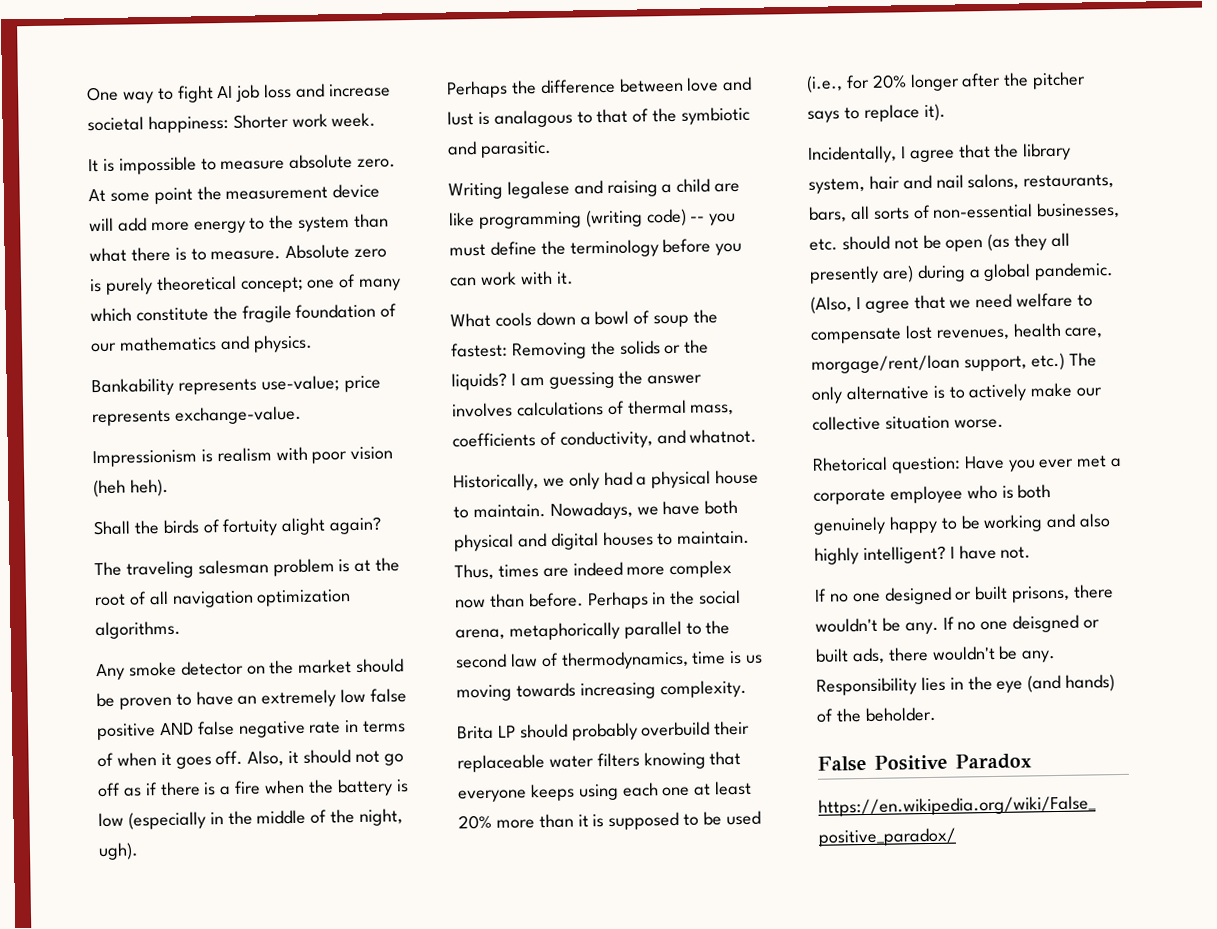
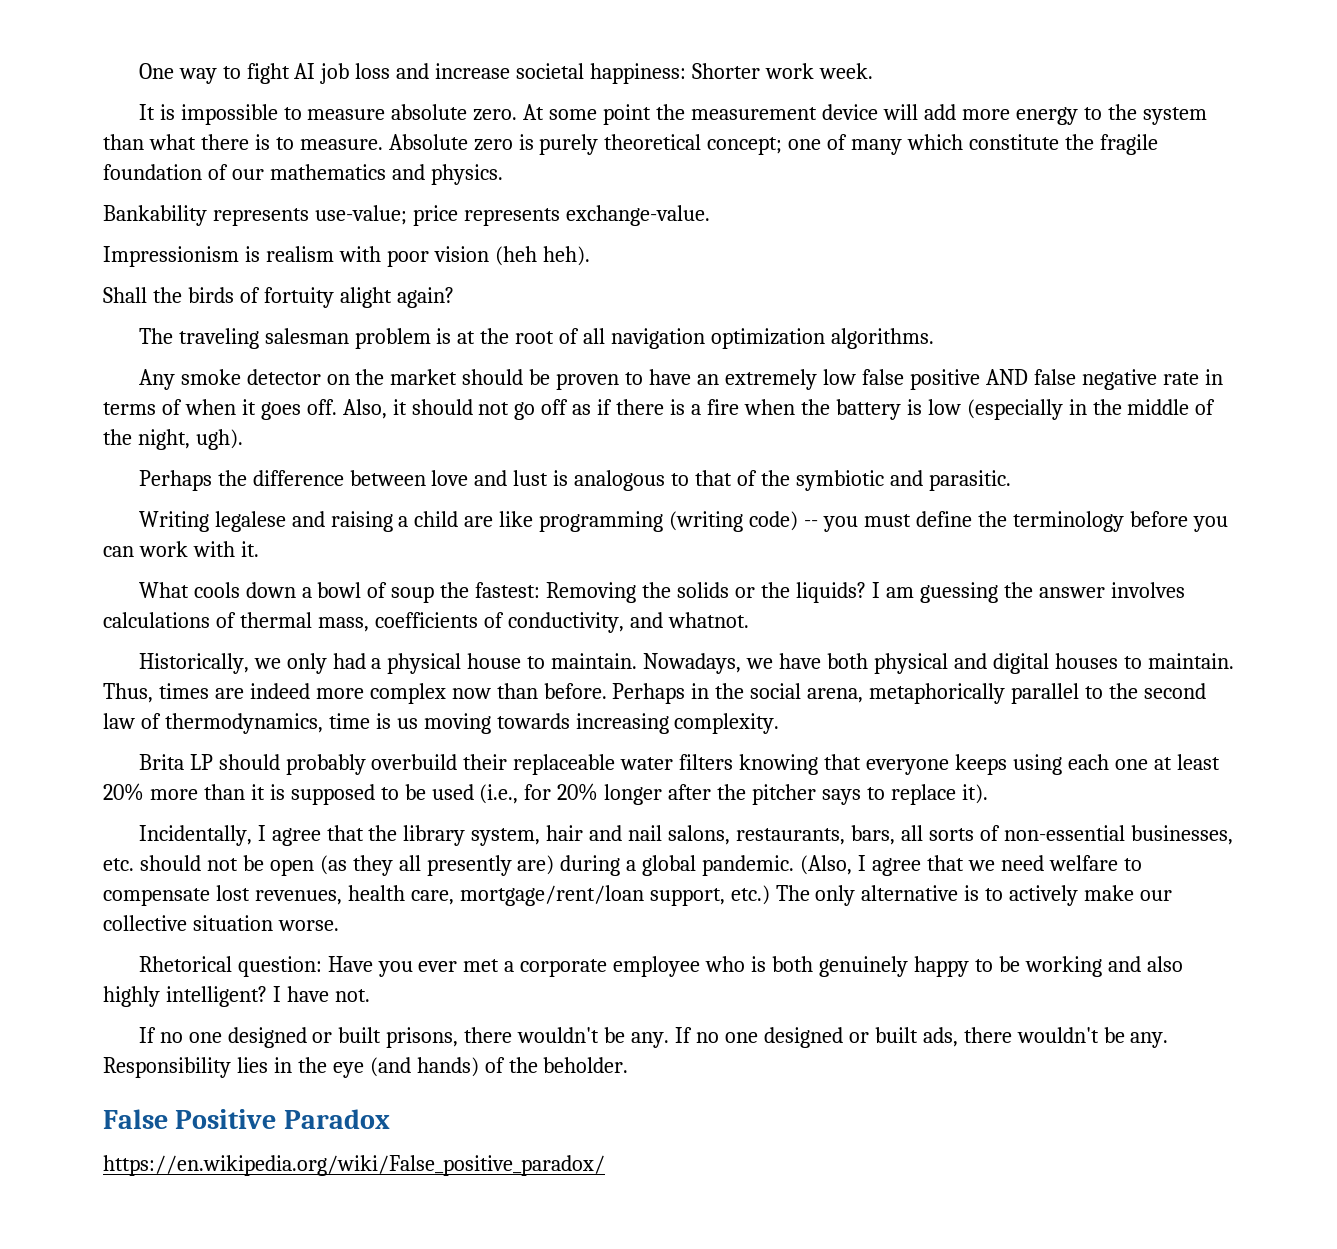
[493,109,573,128] analagous -> [574,470,666,491] analogous
[811,354,960,374] morgage/rent/loan -> [459,885,644,906] mortgage/rent/loan
[1012,614,1080,633] deisgned -> [763,1027,843,1048] designed

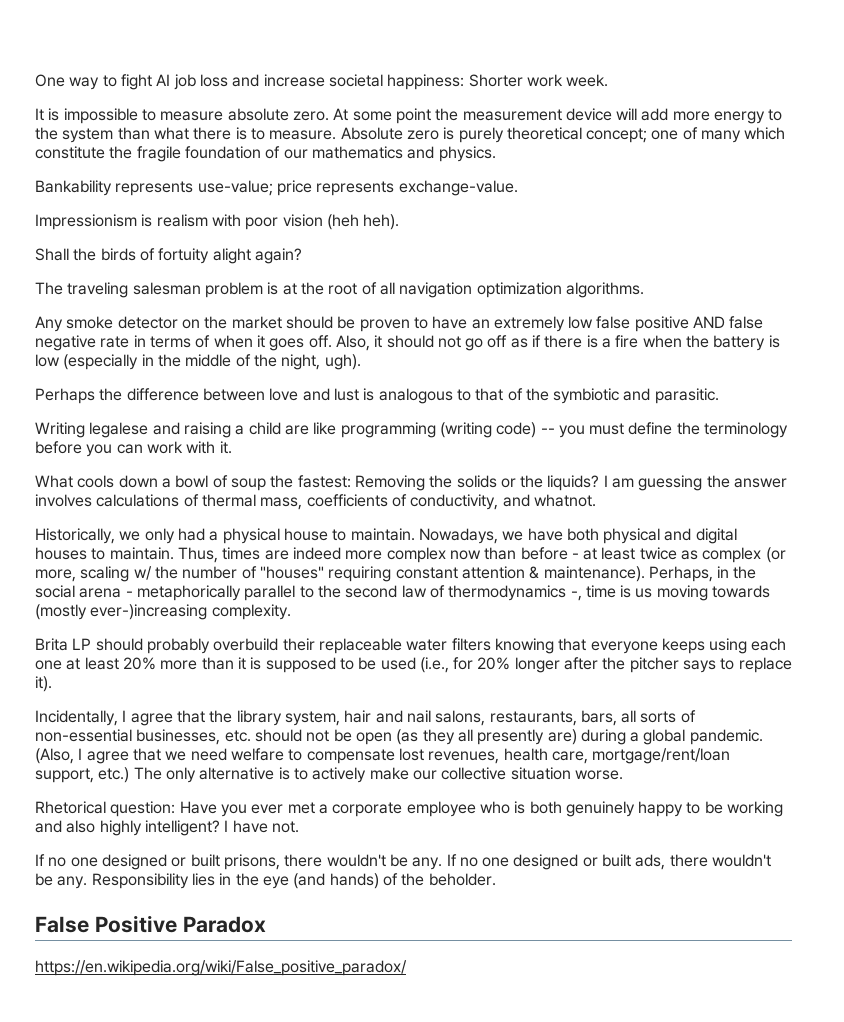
[543,683,686,704] before. Perhaps -> [520,547,786,563] [35,566,713,582] before - at least twice as complex (or more, scaling w/ the number of "houses" requiring constant attention & maintenance). Perhaps,
[807,688,864,703] arena, -> [79,588,133,598] arena -
[164,713,323,734] thermodynamics, -> [448,585,582,601] thermodynamics -,
[575,713,669,734] increasing -> [35,604,208,620] (mostly ever-)increasing

